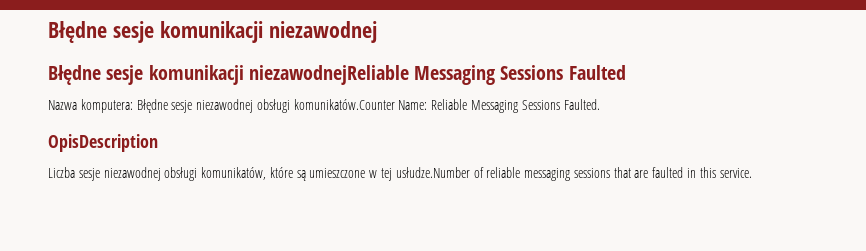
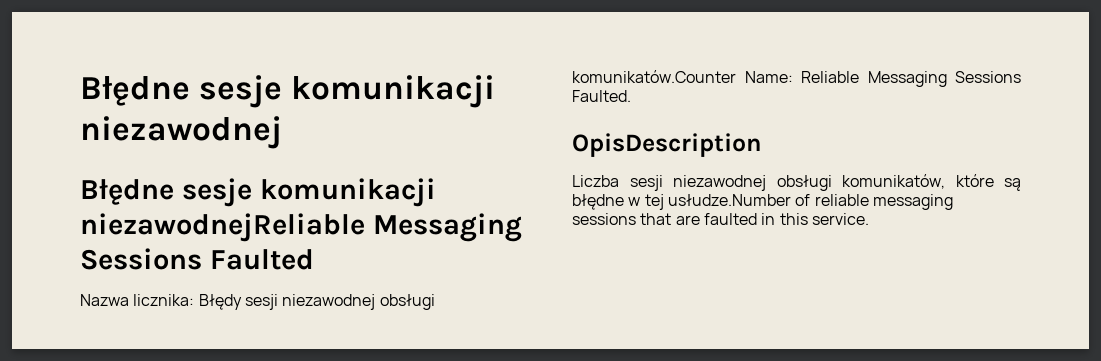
[80,99,193,113] komputera: Błędne sesje -> [133,294,278,310] licznika: Błędy sesji
[78,168,100,181] sesje -> [629,175,663,191] sesji
[309,168,366,178] umieszczone -> [572,194,624,210] błędne

